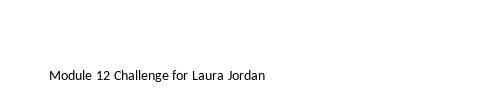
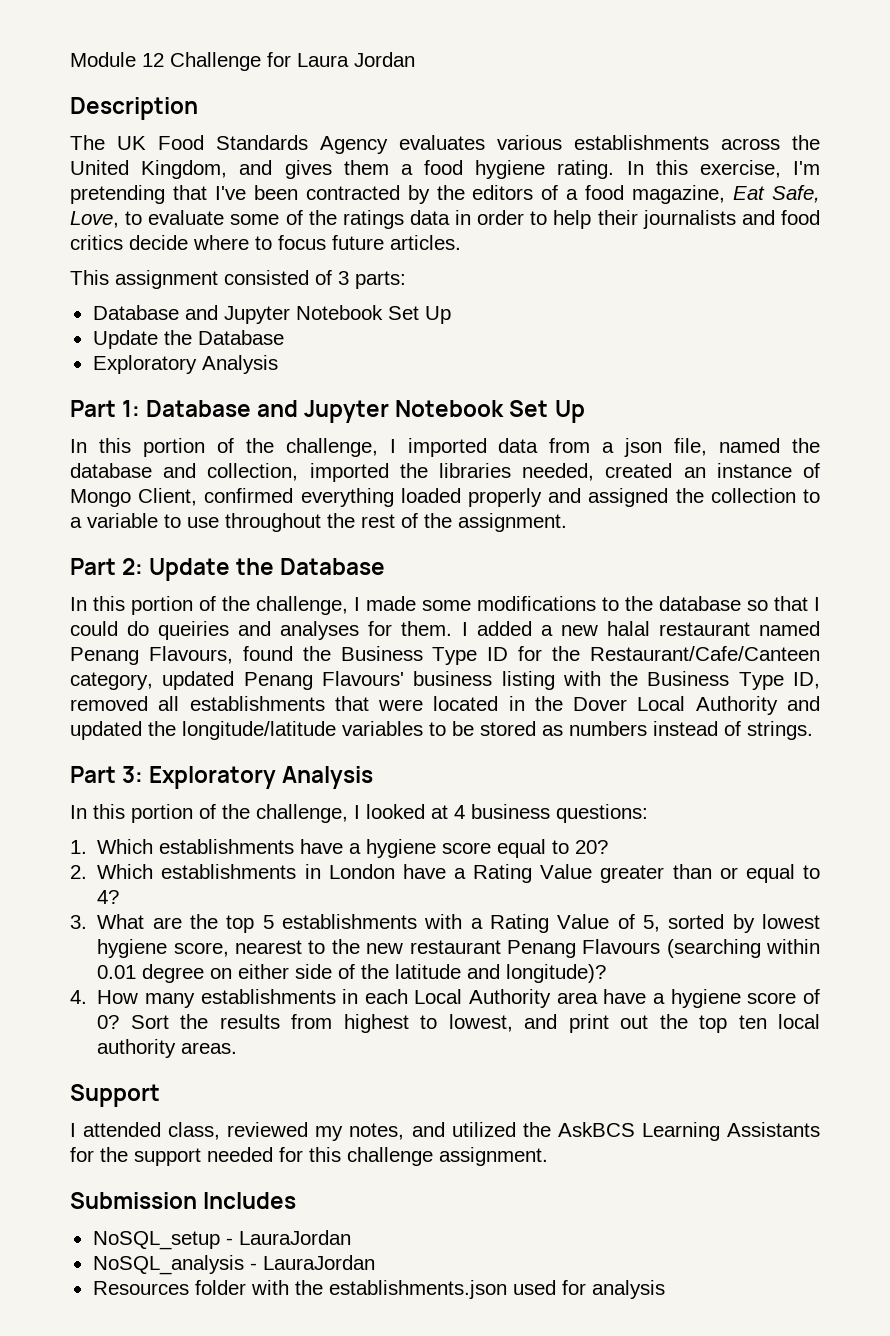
(265, 75) none -> [70,97,198,120] [70,135,820,154] [70,160,820,179] [70,185,820,204] [70,210,820,229] [70,235,461,250] [70,270,406,289] [92,305,451,324] [92,330,284,349] [92,355,278,374] [70,400,585,423] [70,438,821,457] [70,463,821,482] [70,488,821,507] [70,513,567,532] [70,558,386,581] [70,596,820,615] [70,621,821,640] [70,646,821,665] [70,671,820,690] [70,696,820,715] [70,721,813,740] [70,766,374,789] [70,804,648,823] [70,839,609,858] [70,864,821,883] [97,890,120,904] [70,914,820,933] [97,939,820,958] [97,964,607,983] [70,989,821,1008] [97,1014,820,1033] [97,1039,238,1058] [70,1084,160,1107] [70,1122,820,1141] [70,1147,548,1166] [70,1192,297,1209] [92,1230,351,1250] [92,1255,375,1275] [92,1280,665,1299] // Description // The UK Food Standards Agency evaluates various establishments across the United Kingdom, and gives them a food hygiene rating. In this exercise, I'm pretending that I've been contracted by the editors of a food magazine, Eat Safe, Love, to evaluate some of the ratings data in order to help their journalists and food critics decide where to focus future articles. // This assignment consisted of 3 parts: // Database and Jupyter Notebook Set Up // Update the Database // Exploratory Analysis // Part 1: Database and Jupyter Notebook Set Up // In this portion of the challenge, I imported data from a json file, named the database and collection, imported the libraries needed, created an instance of Mongo Client, confirmed everything loaded properly and assigned the collection to a variable to use throughout the rest of the assignment. // Part 2: Update the Database // In this portion of the challenge, I made some modifications to the database so that I could do queiries and analyses for them. I added a new halal restaurant named Penang Flavours, found the Business Type ID for the Restaurant/Cafe/Canteen category, updated Penang Flavours' business listing with the Business Type ID, removed all establishments that were located in the Dover Local Authority and updated the longitude/latitude variables to be stored as numbers instead of strings. // Part 3: Exploratory Analysis // In this portion of the challenge, I looked at 4 business questions: // 1. Which establishments have a hygiene score equal to 20? // 2. Which establishments in London have a Rating Value greater than or equal to 4? // 3. What are the top 5 establishments with a Rating Value of 5, sorted by lowest hygiene score, nearest to the new restaurant Penang Flavours (searching within 0.01 degree on either side of the latitude and longitude)? // 4. How many establishments in each Local Authority area have a hygiene score of 0? Sort the results from highest to lowest, and print out the top ten local authority areas. // Support // I attended class, reviewed my notes, and utilized the AskBCS Learning Assistants for the support needed for this challenge assignment. // Submission Includes // NoSQL_setup - LauraJordan // NoSQL_analysis - LauraJordan // Resources folder with the establishments.json used for analysis

